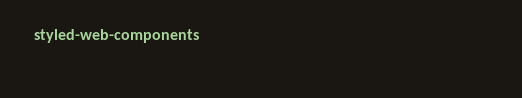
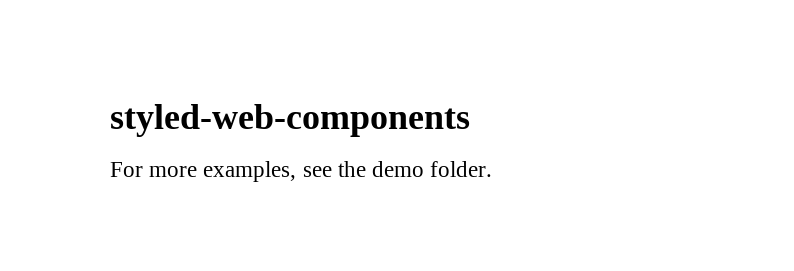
(199, 36) none -> [110,161,493,182] // For more examples, see the demo folder.

